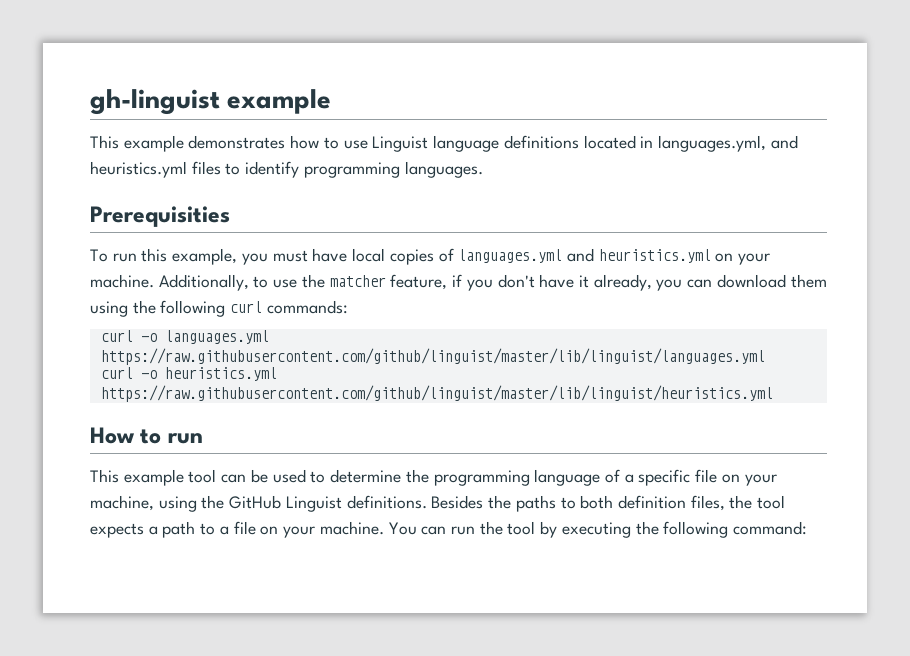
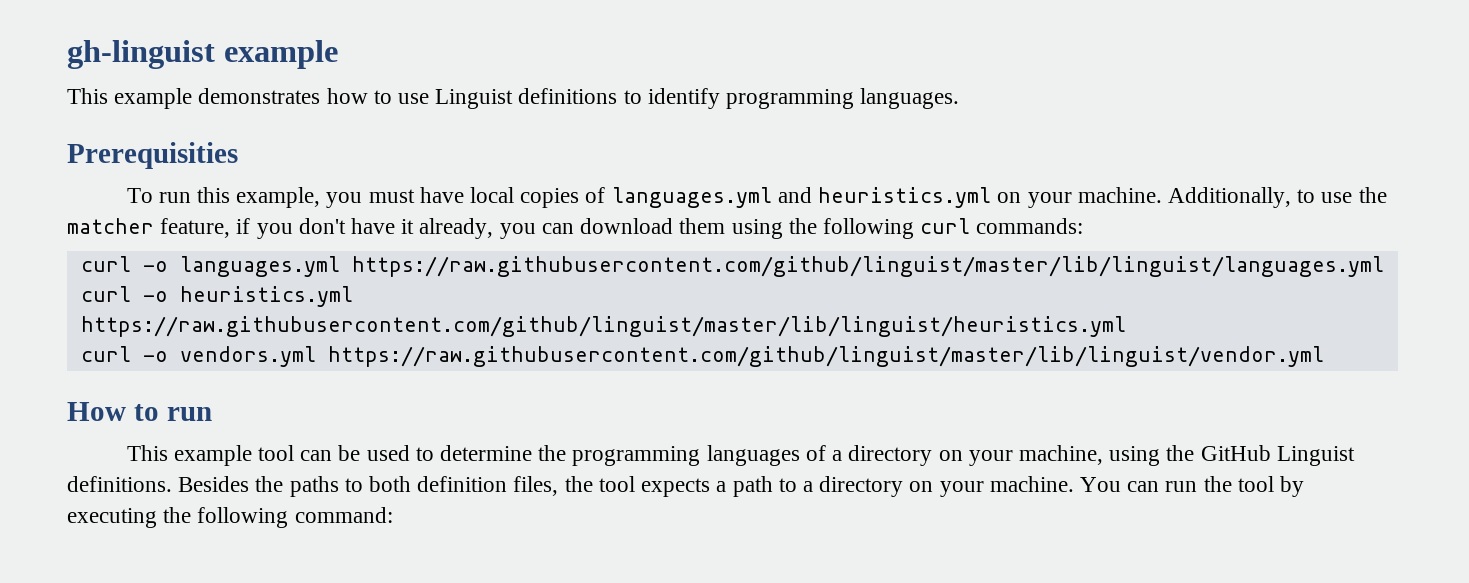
[433,135,798,152] [90,161,221,178] language definitions located in languages.yml, and heuristics.yml files -> [518,88,618,104] definitions
(773, 393) none -> [80,346,1324,367] // curl -o vendors.yml https://raw.githubusercontent.com/github/linguist/master/lib/linguist/vendor.yml
[534,469,601,486] language -> [706,445,800,466] languages
[638,469,718,486] specific file -> [848,445,933,466] directory
[233,521,256,535] file -> [819,476,904,497] directory

